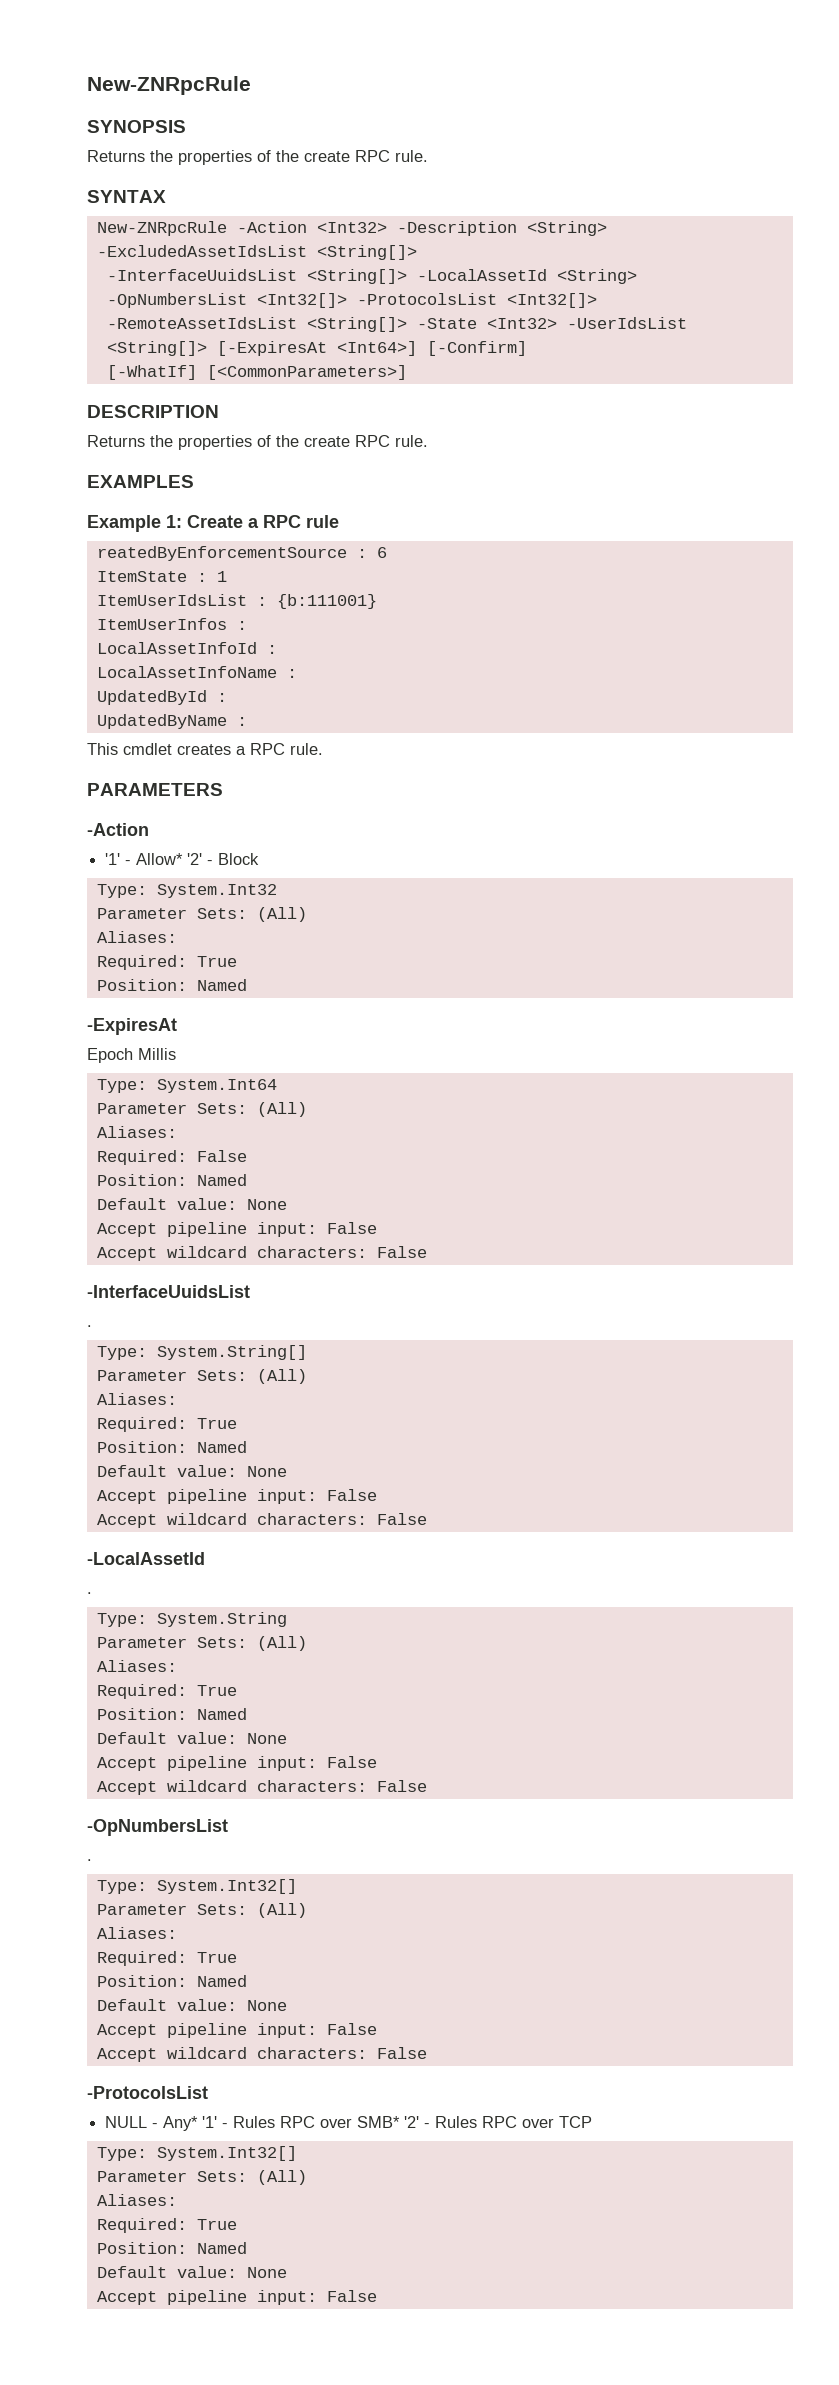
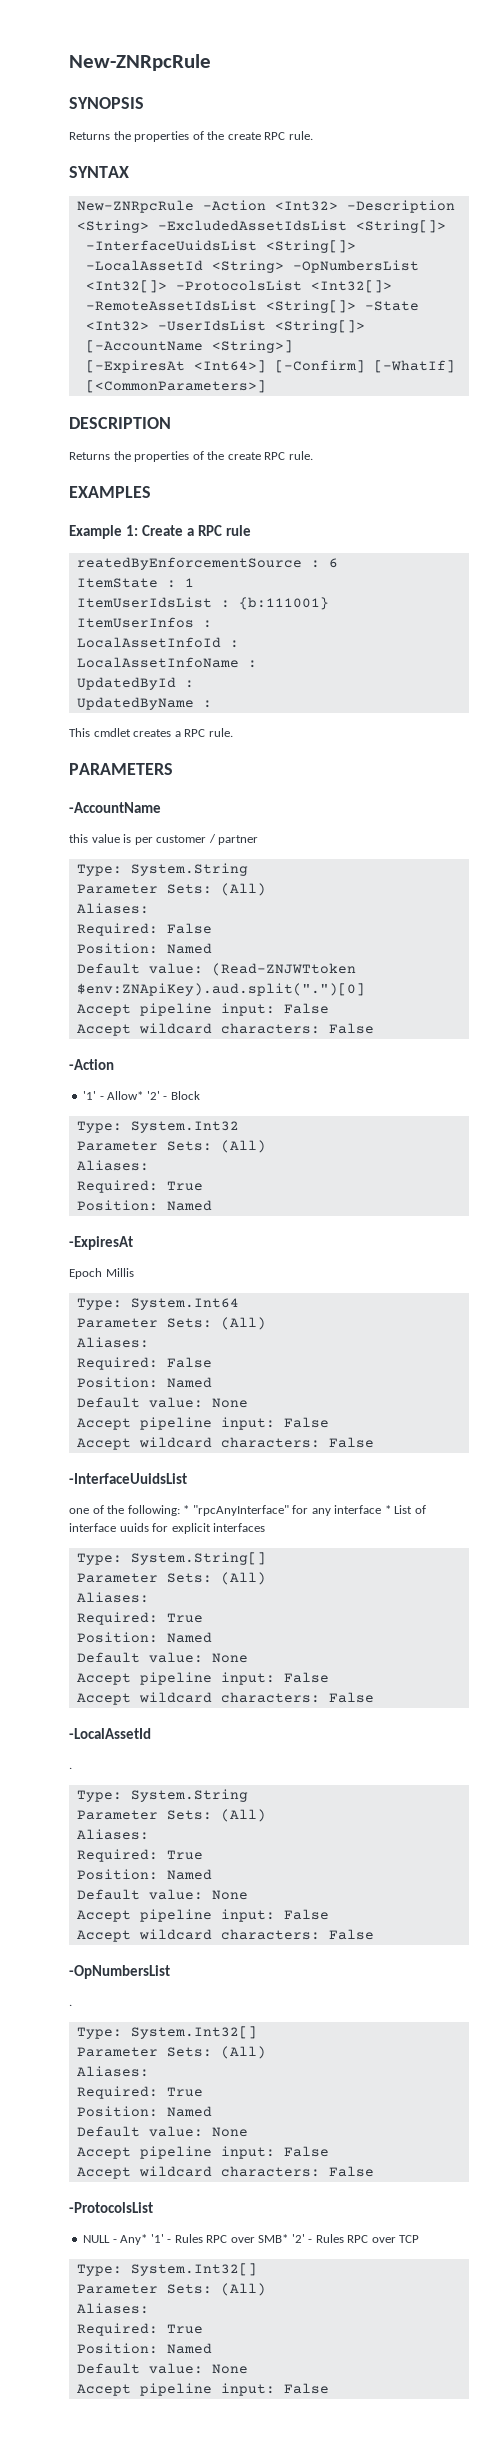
(207, 348) none -> [85,340,293,353] [-AccountName <String>] //
(527, 348) // -> (365, 366) none
(223, 789) none -> [69,802,161,813] [69,834,259,845] [76,863,248,876] [76,883,266,896] [76,903,149,914] [76,923,212,936] [76,943,212,954] [76,963,356,976] [76,983,365,996] [76,1003,329,1016] [76,1023,374,1036] // -AccountName // this value is per customer / partner // Type: System.String // Parameter Sets: (All) // Aliases: // Required: False // Position: Named // Default value: (Read-ZNJWTtoken $env:ZNApiKey).aud.split(".")[0] // Accept pipeline input: False // Accept wildcard characters: False
[87,1325,92,1327] . -> [69,1505,426,1516] [69,1523,266,1534] one of the following: * "rpcAnyInterface" for any interface * List of interface uuids for explicit interfaces

